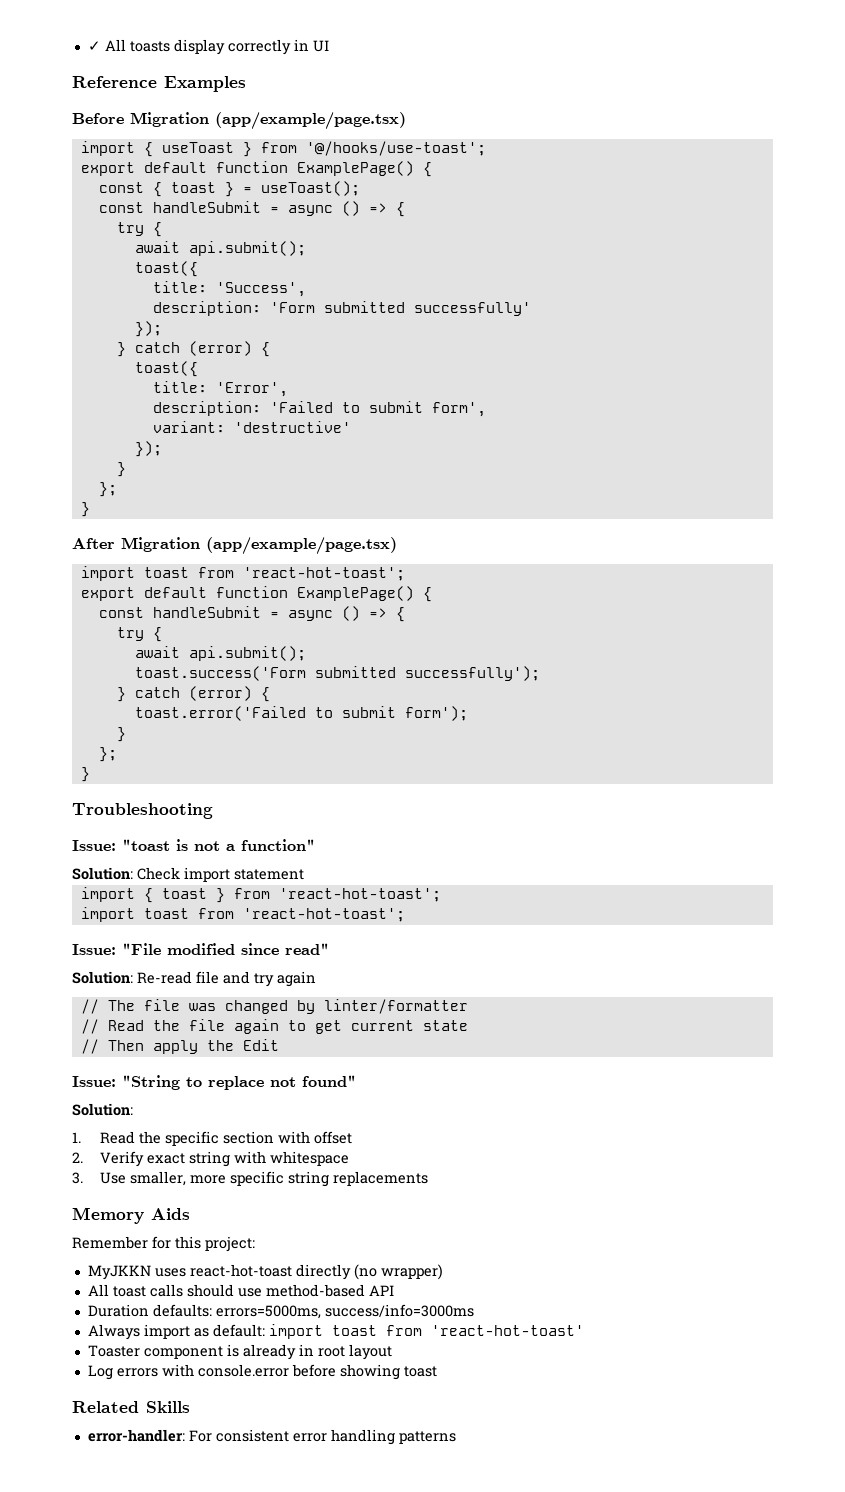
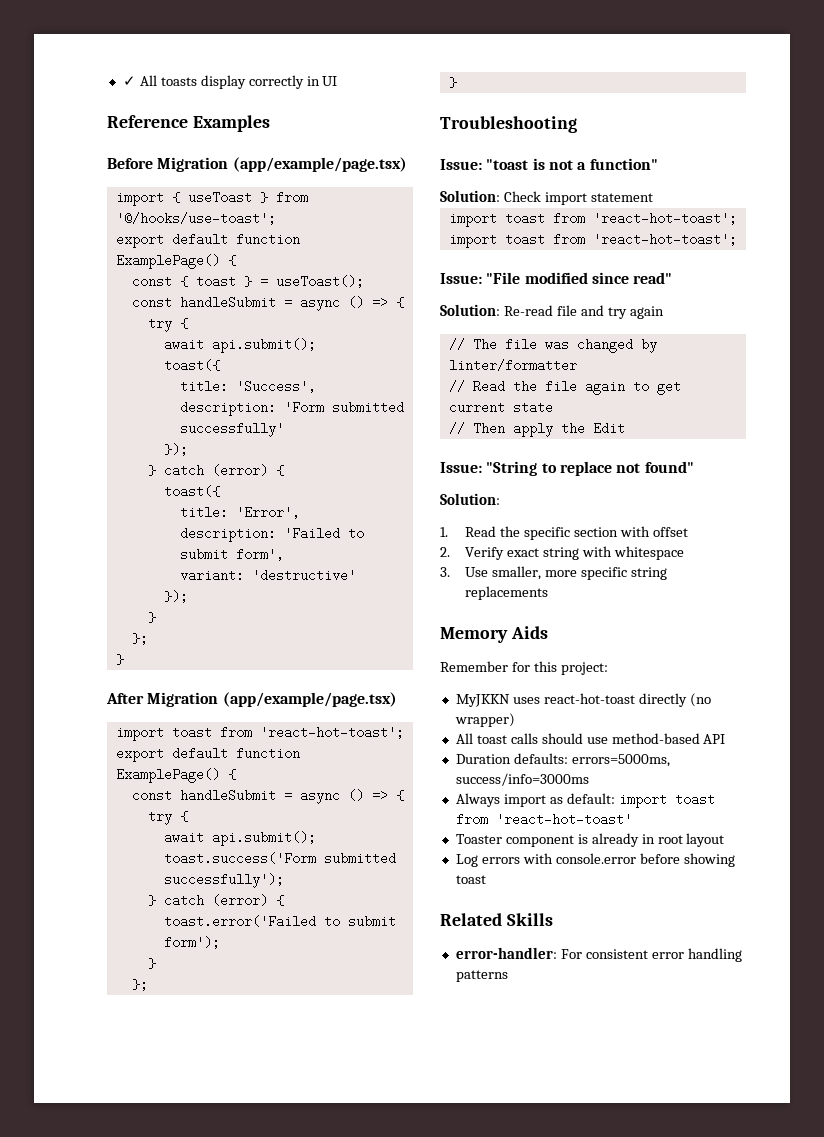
[143,888,225,903] { toast } -> [504,212,545,225] toast

